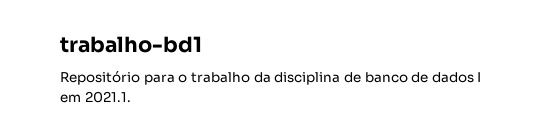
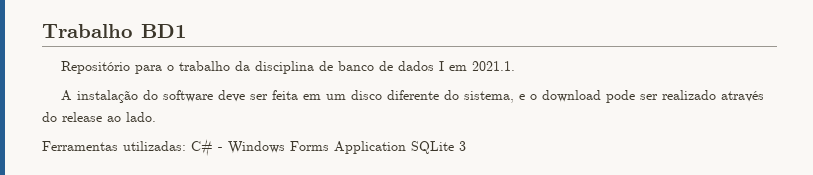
[60,36,202,53] trabalho-bd1 -> [42,24,187,38] Trabalho BD1
(131, 97) none -> [61,90,765,103] [42,112,156,122] [42,139,466,157] // A instalação do software deve ser feita em um disco diferente do sistema, e o download pode ser realizado através do release ao lado. // Ferramentas utilizadas: C# - Windows Forms Application SQLite 3

